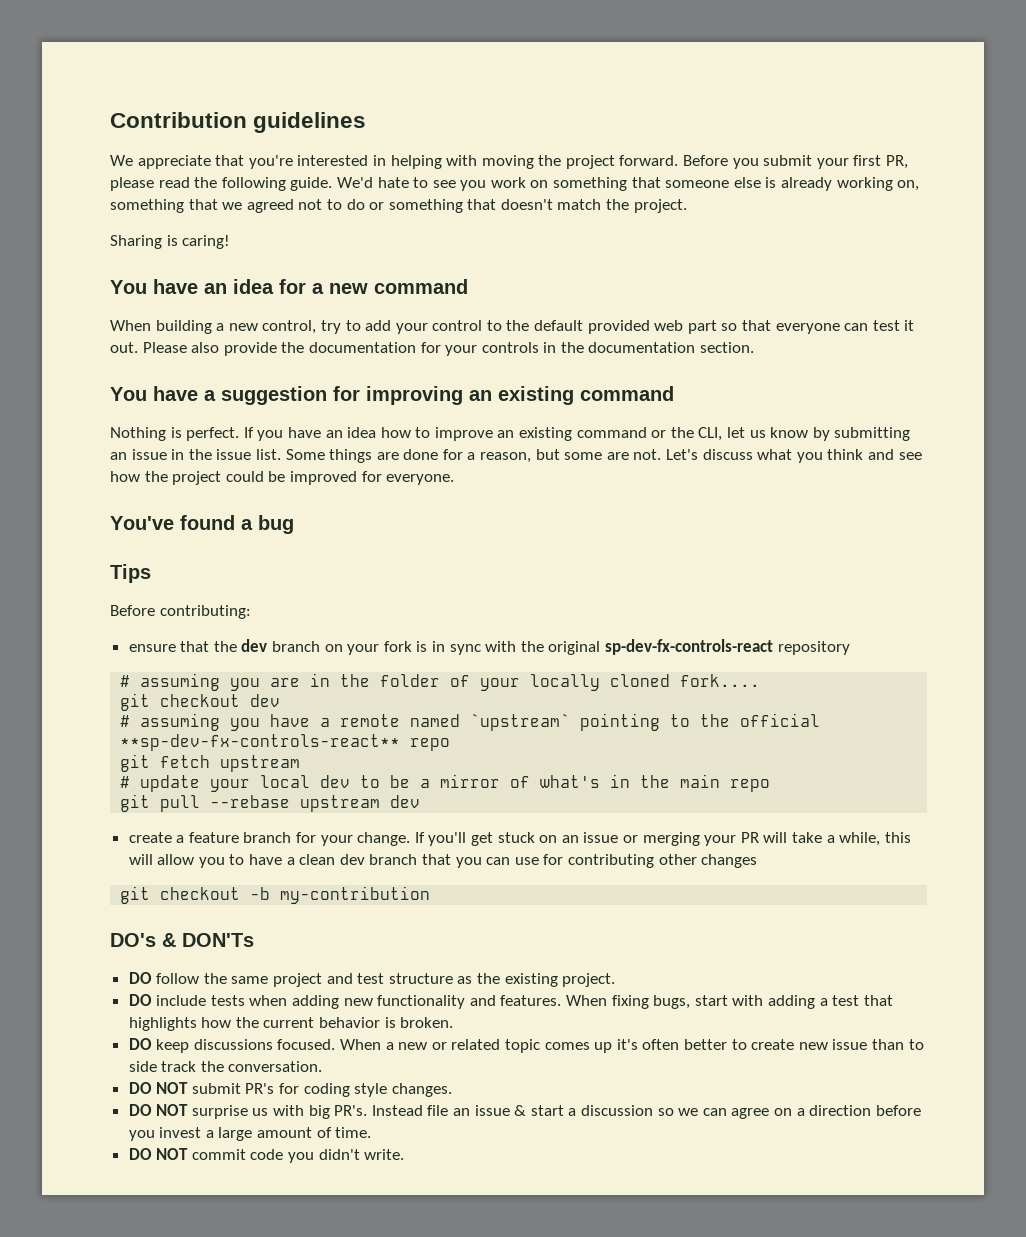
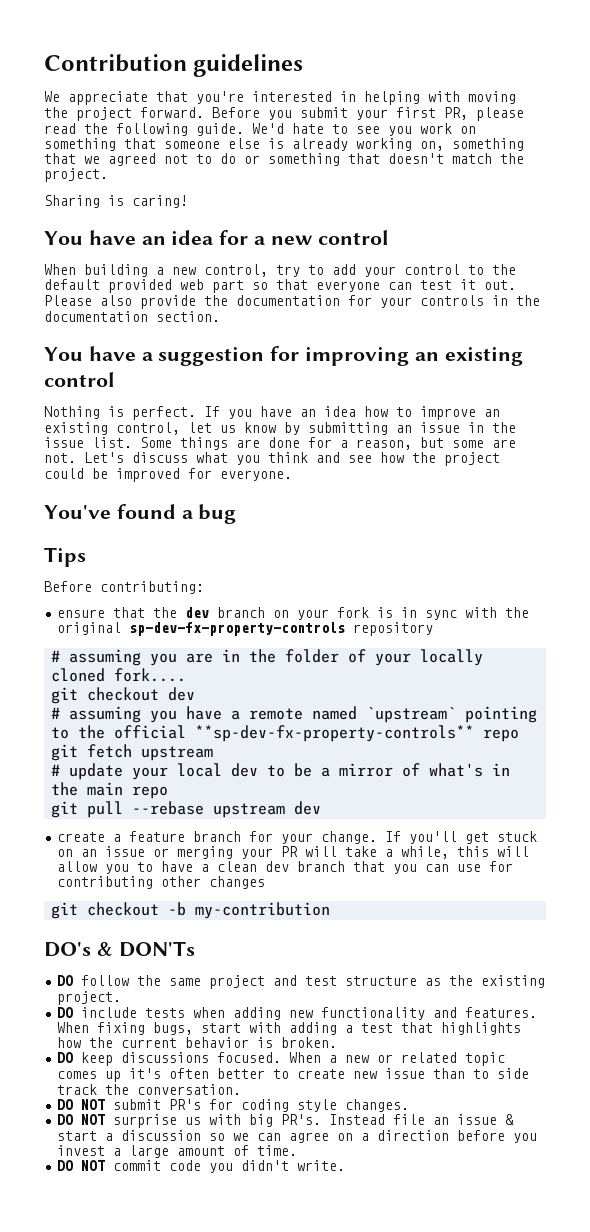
[374,279,468,294] command -> [317,230,389,245] control
[580,386,674,401] command -> [44,372,115,387] control
[576,427,723,441] command or the CLI, -> [116,422,180,435] control,
[604,639,773,655] sp-dev-fx-controls-react -> [129,622,346,636] sp-dev-fx-property-controls
[120,734,401,751] **sp-dev-fx-controls-react** -> [195,725,475,742] **sp-dev-fx-property-controls**

